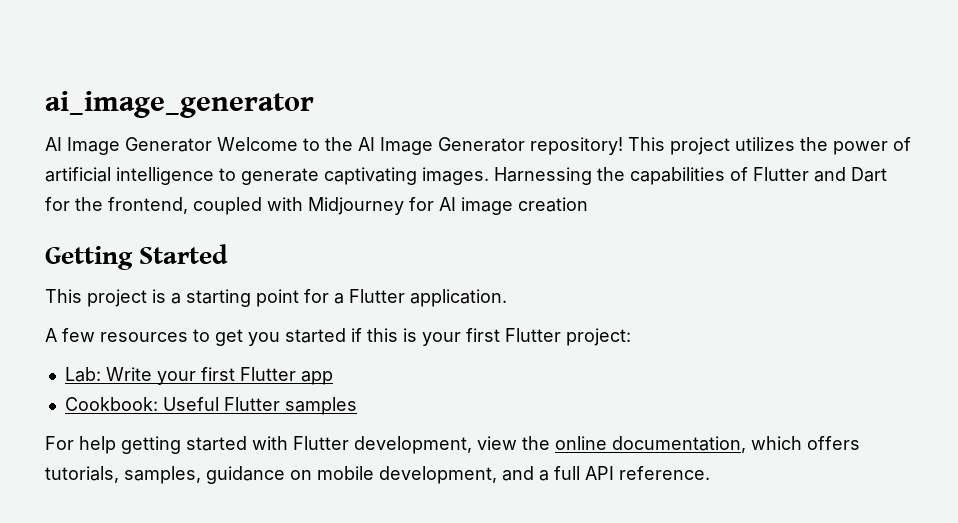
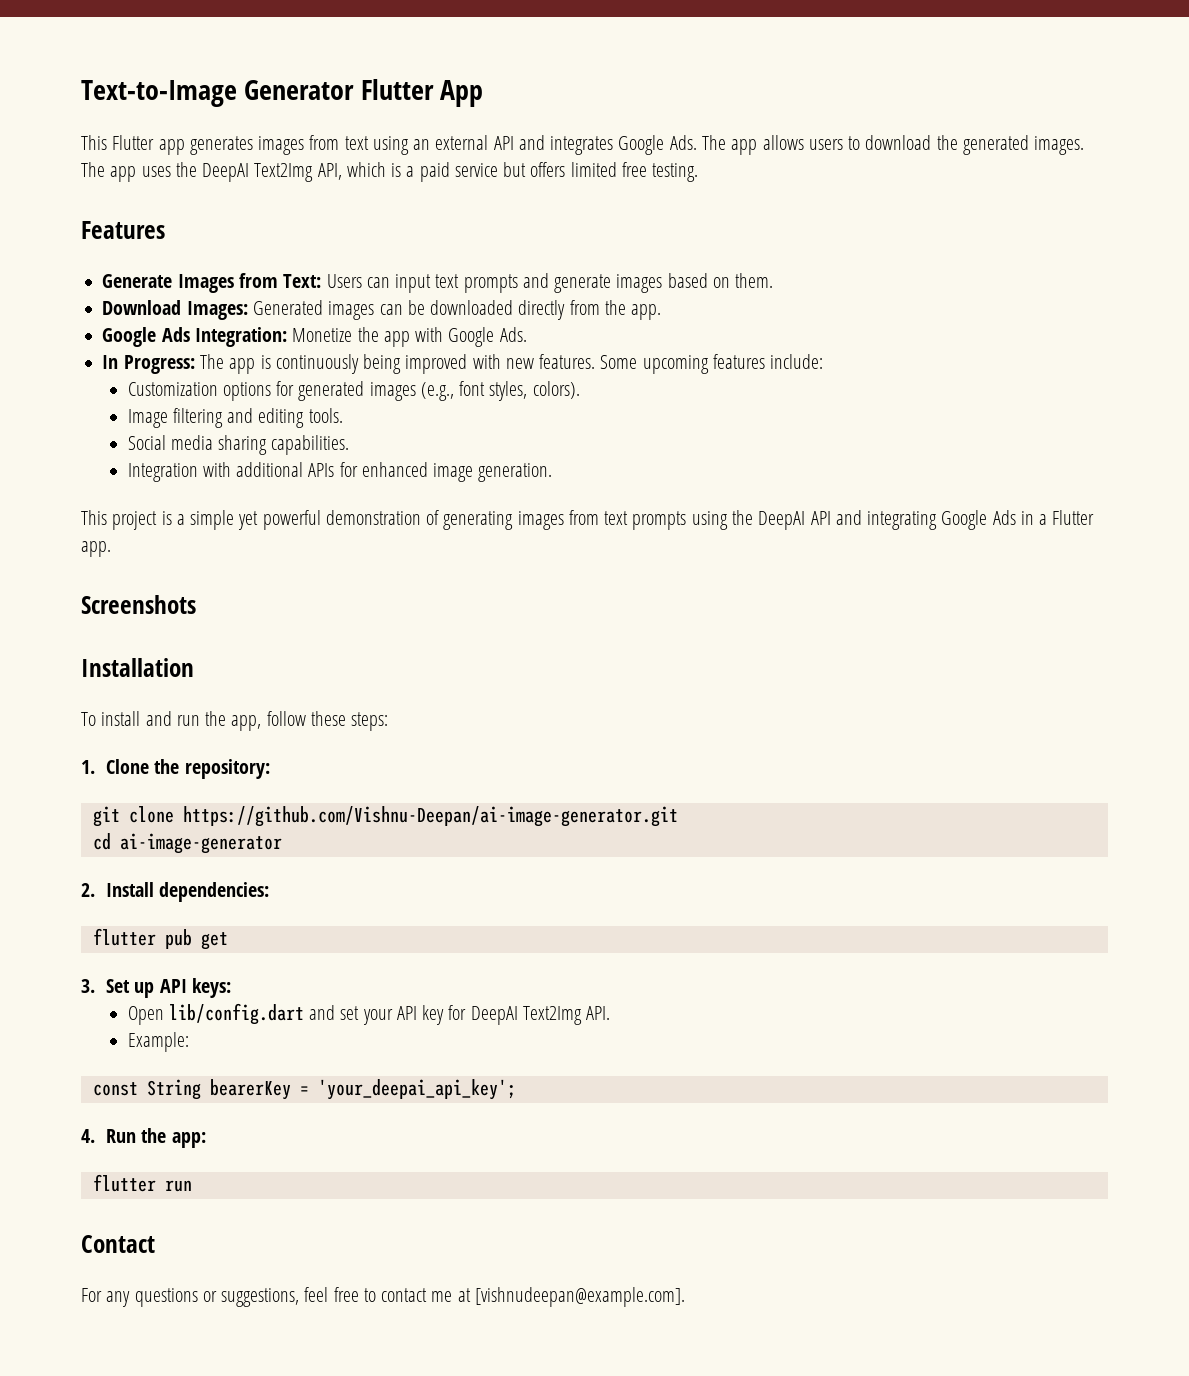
[45,91,314,118] [45,137,911,155] [45,167,887,185] [45,197,588,215] [45,244,229,270] [45,289,507,307] [45,328,631,346] [64,367,333,385] [64,397,357,415] [45,436,860,454] [45,466,710,484] ai_image_generator // AI Image Generator Welcome to the AI Image Generator repository! This project utilizes the power of artificial intelligence to generate captivating images. Harnessing the capabilities of Flutter and Dart for the frontend, coupled with Midjourney for AI image creation // Getting Started // This project is a starting point for a Flutter application. // A few resources to get you started if this is your first Flutter project: // Lab: Write your first Flutter app // Cookbook: Useful Flutter samples // For help getting started with Flutter development, view the online documentation, which offers tutorials, samples, guidance on mobile development, and a full API reference. -> [81,79,484,107] [81,135,1085,155] [81,162,699,182] [81,221,165,239] [102,273,774,293] [102,300,662,320] [102,327,527,347] [102,354,824,374] [127,381,580,401] [127,408,343,428] [127,435,350,455] [127,462,553,482] [81,510,1095,530] [81,541,111,557] [81,595,196,614] [81,658,194,677] [81,711,389,731] [81,759,270,779] [92,806,678,827] [92,833,282,854] [81,882,270,902] [92,928,228,950] [81,978,231,998] [127,1003,611,1025] [127,1032,189,1052] [92,1079,516,1100] [81,1128,206,1148] [92,1174,192,1192] [81,1235,155,1253] [81,1287,685,1307] Text-to-Image Generator Flutter App // This Flutter app generates images from text using an external API and integrates Google Ads. The app allows users to download the generated images. The app uses the DeepAI Text2Img API, which is a paid service but offers limited free testing. // Features // Generate Images from Text: Users can input text prompts and generate images based on them. // Download Images: Generated images can be downloaded directly from the app. // Google Ads Integration: Monetize the app with Google Ads. // In Progress: The app is continuously being improved with new features. Some upcoming features include: // Customization options for generated images (e.g., font styles, colors). // Image filtering and editing tools. // Social media sharing capabilities. // Integration with additional APIs for enhanced image generation. // This project is a simple yet powerful demonstration of generating images from text prompts using the DeepAI API and integrating Google Ads in a Flutter app. // Screenshots // Installation // To install and run the app, follow these steps: // 1. Clone the repository: // git clone https://github.com/Vishnu-Deepan/ai-image-generator.git // cd ai-image-generator // 2. Install dependencies: // flutter pub get // 3. Set up API keys: // Open lib/config.dart and set your API key for DeepAI Text2Img API. // Example: // const String bearerKey = 'your_deepai_api_key'; // 4. Run the app: // flutter run // Contact // For any questions or suggestions, feel free to contact me at [vishnudeepan@example.com].

